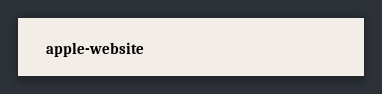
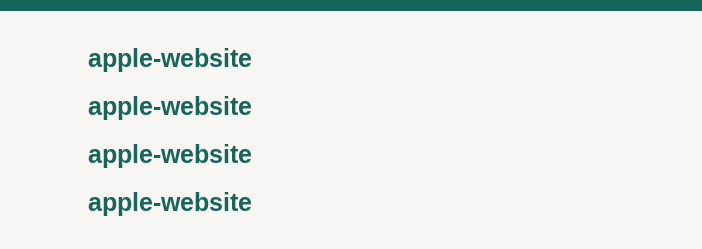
[46,42,144,57] apple-website -> [88,48,252,72] [88,96,252,120] [88,144,252,168] [88,192,252,216] apple-website // apple-website // apple-website // apple-website

